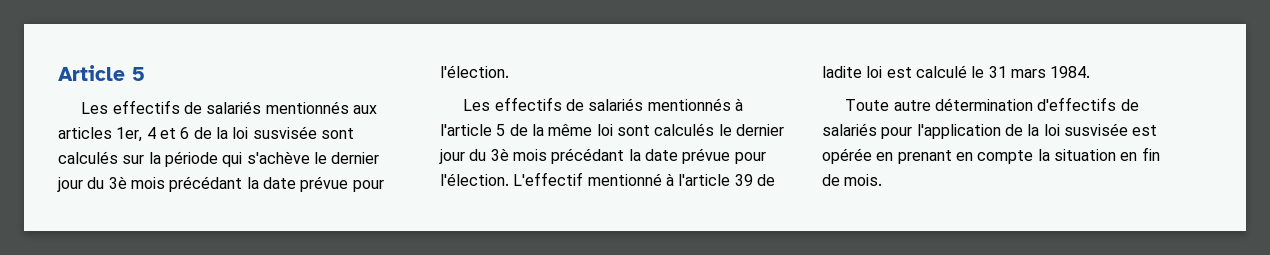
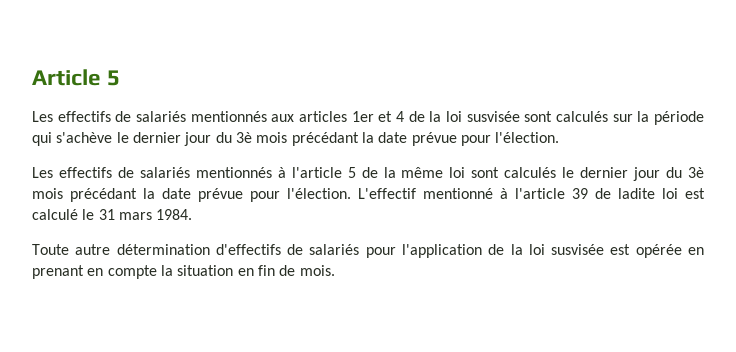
[116,127,190,142] 1er, 4 et 6 -> [351,111,405,122] 1er et 4

